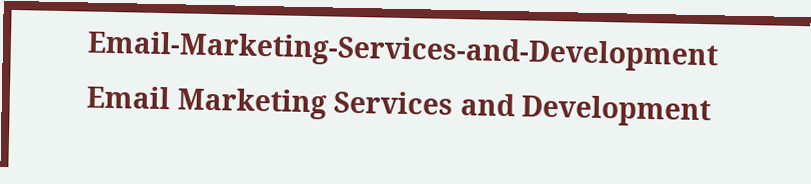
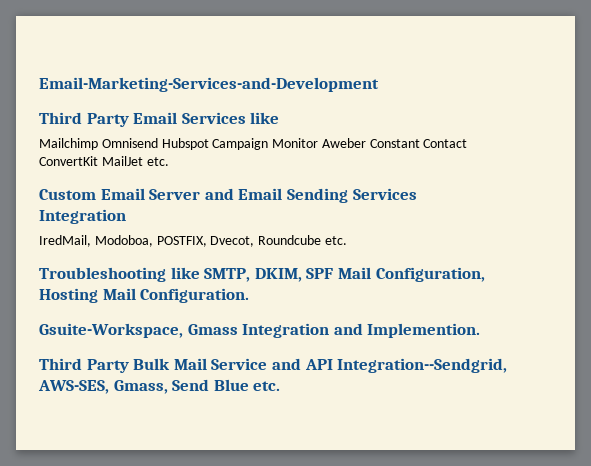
[86,85,712,128] Email Marketing Services and Development -> [39,112,280,127] [39,138,468,150] [39,156,169,166] [39,188,417,203] [39,209,126,224] [39,235,347,247] [39,267,485,282] [39,288,250,303] [39,323,481,338] [39,358,508,373] [38,379,281,394] Third Party Email Services like // Mailchimp Omnisend Hubspot Campaign Monitor Aweber Constant Contact ConvertKit MailJet etc. // Custom Email Server and Email Sending Services Integration // IredMail, Modoboa, POSTFIX, Dvecot, Roundcube etc. // Troubleshooting like SMTP, DKIM, SPF Mail Configuration, Hosting Mail Configuration. // Gsuite-Workspace, Gmass Integration and Implemention. // Third Party Bulk Mail Service and API Integration--Sendgrid, AWS-SES, Gmass, Send Blue etc.

